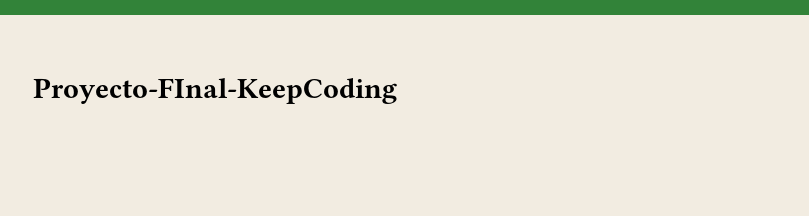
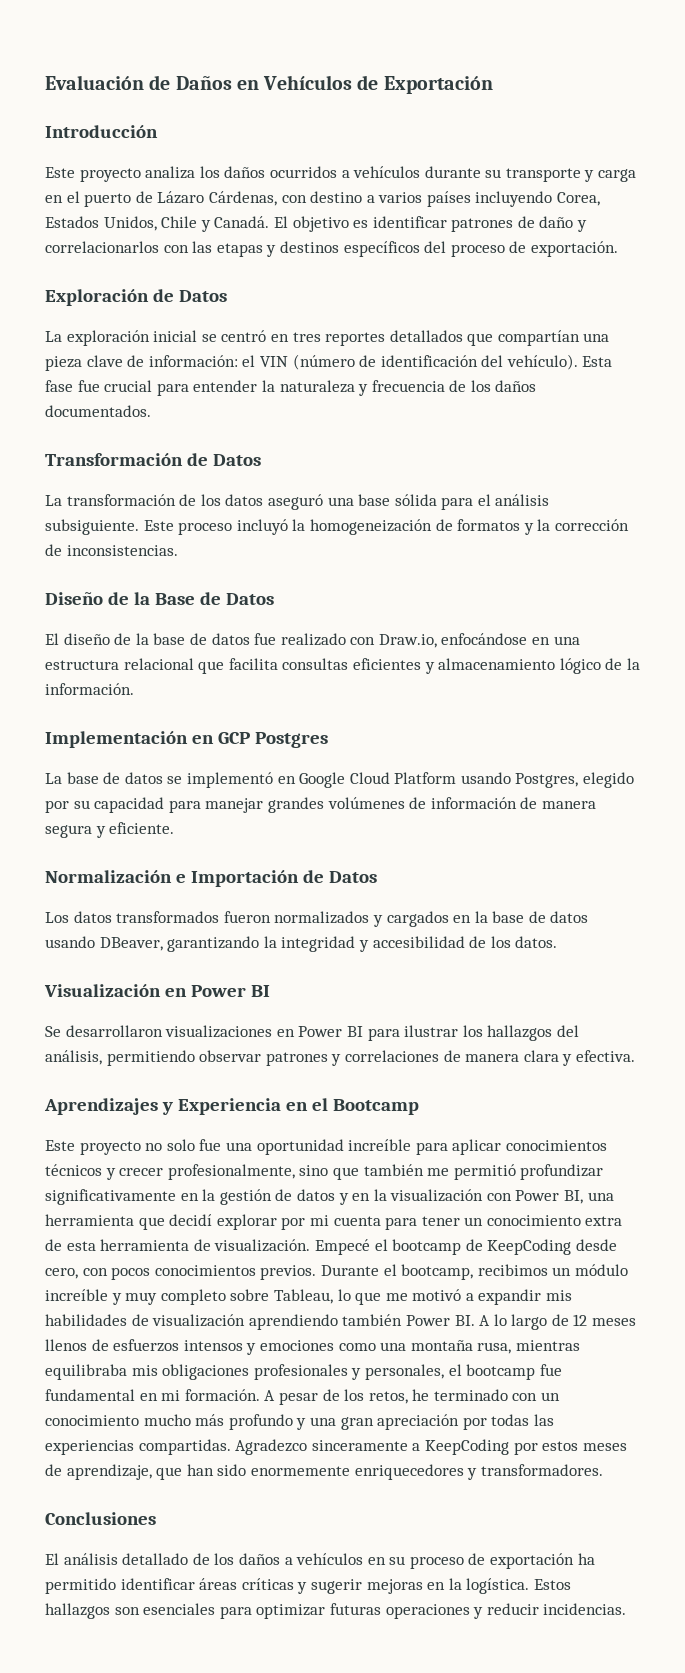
[33,78,397,104] Proyecto-FInal-KeepCoding -> [45,75,493,94] [45,125,158,138] [45,166,637,182] [45,191,601,207] [45,216,588,232] [45,241,618,257] [45,289,227,306] [45,330,610,346] [45,354,613,371] [45,380,537,396] [45,405,151,417] [45,453,261,466] [45,494,550,510] [45,519,629,535] [45,544,178,556] [45,592,274,605] [45,633,580,648] [45,658,640,674] [45,683,134,695] [45,731,328,748] [45,772,635,788] [45,797,596,813] [45,822,175,838] [45,870,377,887] [45,911,589,927] [45,936,558,952] [44,984,270,997] [45,1025,579,1041] [45,1050,635,1066] [44,1098,419,1115] [45,1139,607,1155] [45,1164,604,1180] [45,1189,614,1205] [45,1214,623,1230] [45,1239,617,1255] [45,1264,628,1280] [45,1289,573,1305] [45,1314,637,1330] [45,1339,580,1355] [45,1364,562,1380] [45,1389,561,1405] [45,1414,554,1430] [45,1439,627,1455] [45,1464,603,1480] [45,1512,156,1525] [45,1553,595,1569] [45,1578,571,1594] [45,1603,627,1619] Evaluación de Daños en Vehículos de Exportación // Introducción // Este proyecto analiza los daños ocurridos a vehículos durante su transporte y carga en el puerto de Lázaro Cárdenas, con destino a varios países incluyendo Corea, Estados Unidos, Chile y Canadá. El objetivo es identificar patrones de daño y correlacionarlos con las etapas y destinos específicos del proceso de exportación. // Exploración de Datos // La exploración inicial se centró en tres reportes detallados que compartían una pieza clave de información: el VIN (número de identificación del vehículo). Esta fase fue crucial para entender la naturaleza y frecuencia de los daños documentados. // Transformación de Datos // La transformación de los datos aseguró una base sólida para el análisis subsiguiente. Este proceso incluyó la homogeneización de formatos y la corrección de inconsistencias. // Diseño de la Base de Datos // El diseño de la base de datos fue realizado con Draw.io, enfocándose en una estructura relacional que facilita consultas eficientes y almacenamiento lógico de la información. // Implementación en GCP Postgres // La base de datos se implementó en Google Cloud Platform usando Postgres, elegido por su capacidad para manejar grandes volúmenes de información de manera segura y eficiente. // Normalización e Importación de Datos // Los datos transformados fueron normalizados y cargados en la base de datos usando DBeaver, garantizando la integridad y accesibilidad de los datos. // Visualización en Power BI // Se desarrollaron visualizaciones en Power BI para ilustrar los hallazgos del análisis, permitiendo observar patrones y correlaciones de manera clara y efectiva. // Aprendizajes y Experiencia en el Bootcamp // Este proyecto no solo fue una oportunidad increíble para aplicar conocimientos técnicos y crecer profesionalmente, sino que también me permitió profundizar significativamente en la gestión de datos y en la visualización con Power BI, una herramienta que decidí explorar por mi cuenta para tener un conocimiento extra de esta herramienta de visualización. Empecé el bootcamp de KeepCoding desde cero, con pocos conocimientos previos. Durante el bootcamp, recibimos un módulo increíble y muy completo sobre Tableau, lo que me motivó a expandir mis habilidades de visualización aprendiendo también Power BI. A lo largo de 12 meses llenos de esfuerzos intensos y emociones como una montaña rusa, mientras equilibraba mis obligaciones profesionales y personales, el bootcamp fue fundamental en mi formación. A pesar de los retos, he terminado con un conocimiento mucho más profundo y una gran apreciación por todas las experiencias compartidas. Agradezco sinceramente a KeepCoding por estos meses de aprendizaje, que han sido enormemente enriquecedores y transformadores. // Conclusiones // El análisis detallado de los daños a vehículos en su proceso de exportación ha permitido identificar áreas críticas y sugerir mejoras en la logística. Estos hallazgos son esenciales para optimizar futuras operaciones y reducir incidencias.

